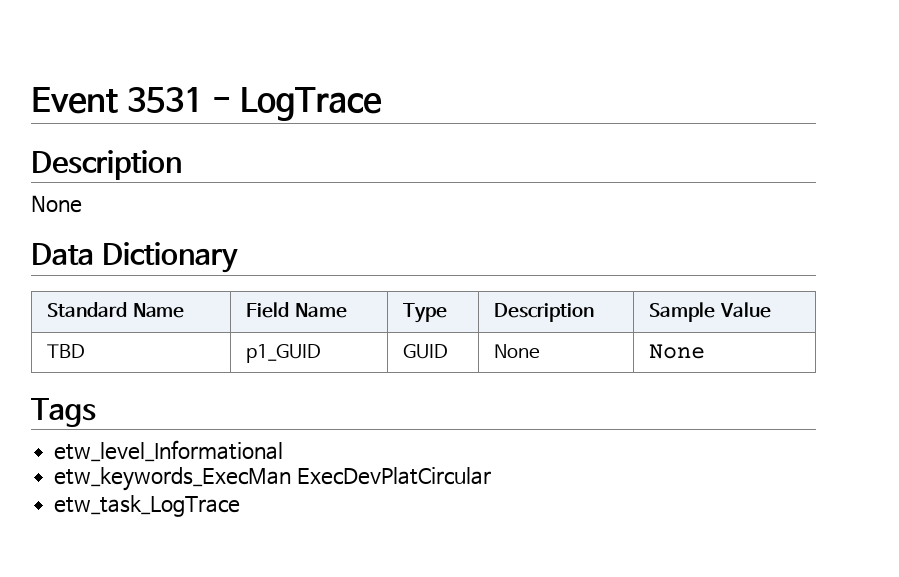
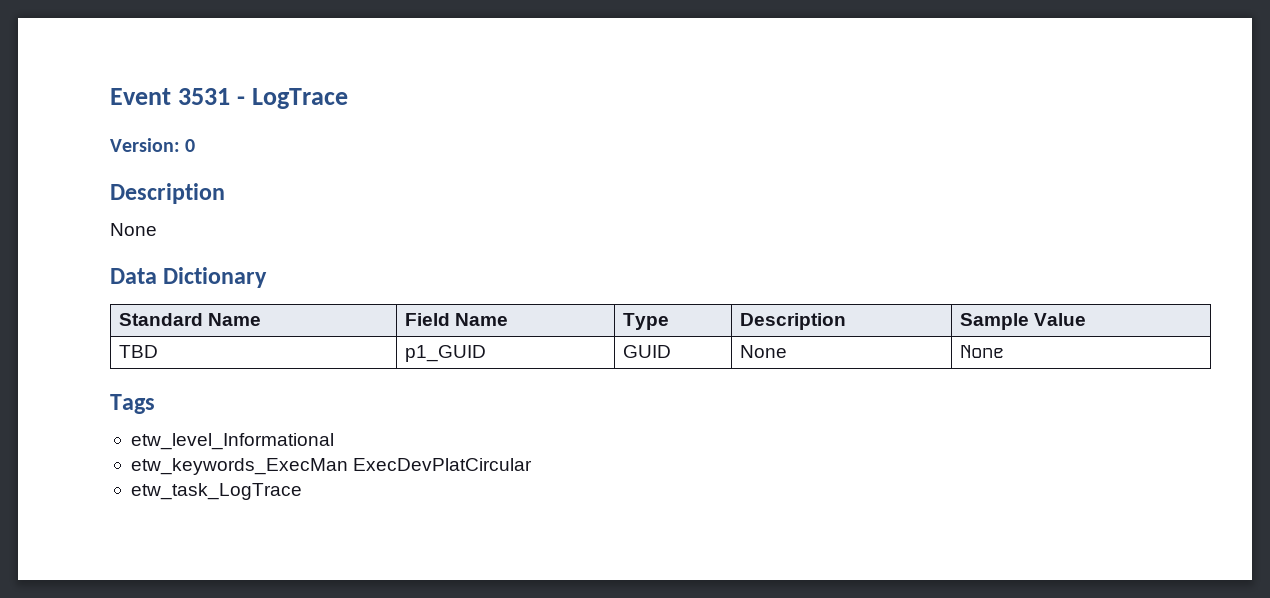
(382, 104) none -> [110,138,196,152] // Version: 0

